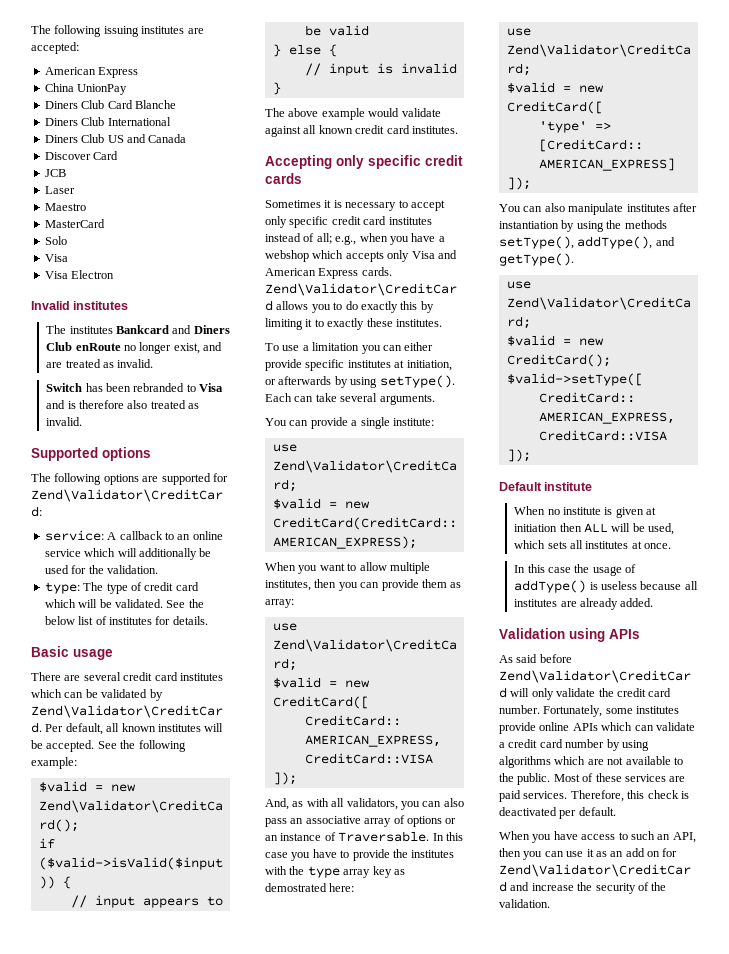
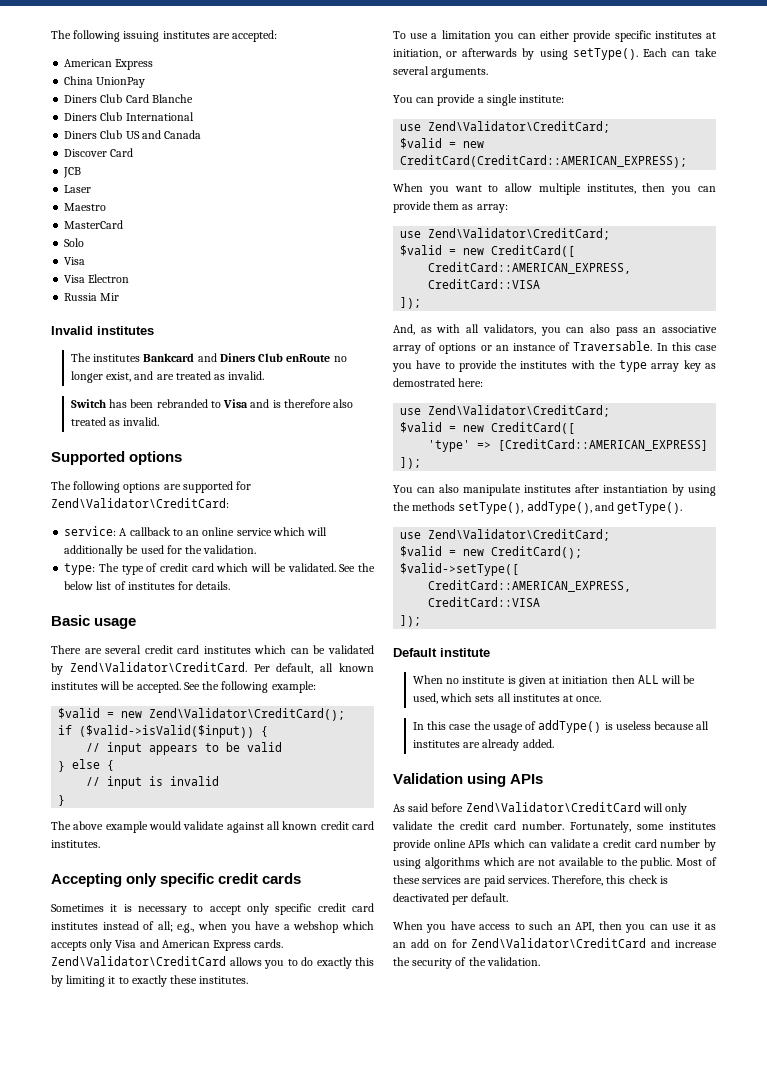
(115, 274) none -> [64,293,120,301] // Russia Mir

